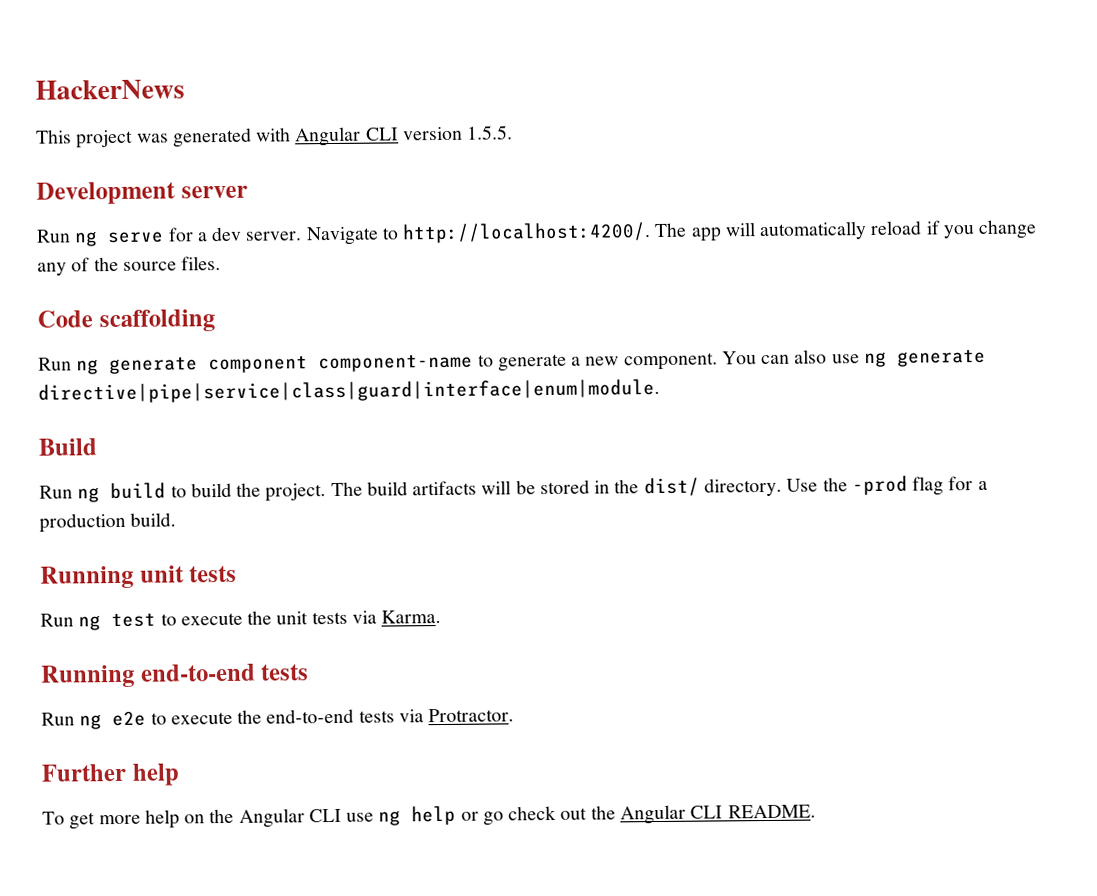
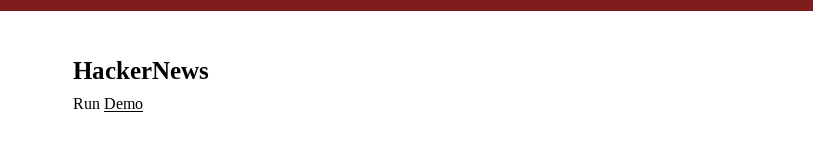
[36,125,514,149] [36,181,248,205] [36,219,1038,247] [37,256,222,276] [37,309,215,333] [38,348,986,375] [38,378,660,404] [38,438,98,456] [39,475,988,503] [39,512,177,533] [40,564,238,589] [40,609,442,631] [40,663,310,688] [41,708,515,730] [41,763,180,786] [42,804,816,830] This project was generated with Angular CLI version 1.5.5. // Development server // Run ng serve for a dev server. Navigate to http://localhost:4200/. The app will automatically reload if you change any of the source files. // Code scaffolding // Run ng generate component component-name to generate a new component. You can also use ng generate directive|pipe|service|class|guard|interface|enum|module. // Build // Run ng build to build the project. The build artifacts will be stored in the dist/ directory. Use the -prod flag for a production build. // Running unit tests // Run ng test to execute the unit tests via Karma. // Running end-to-end tests // Run ng e2e to execute the end-to-end tests via Protractor. // Further help // To get more help on the Angular CLI use ng help or go check out the Angular CLI README. -> [73,98,144,109] Run Demo

